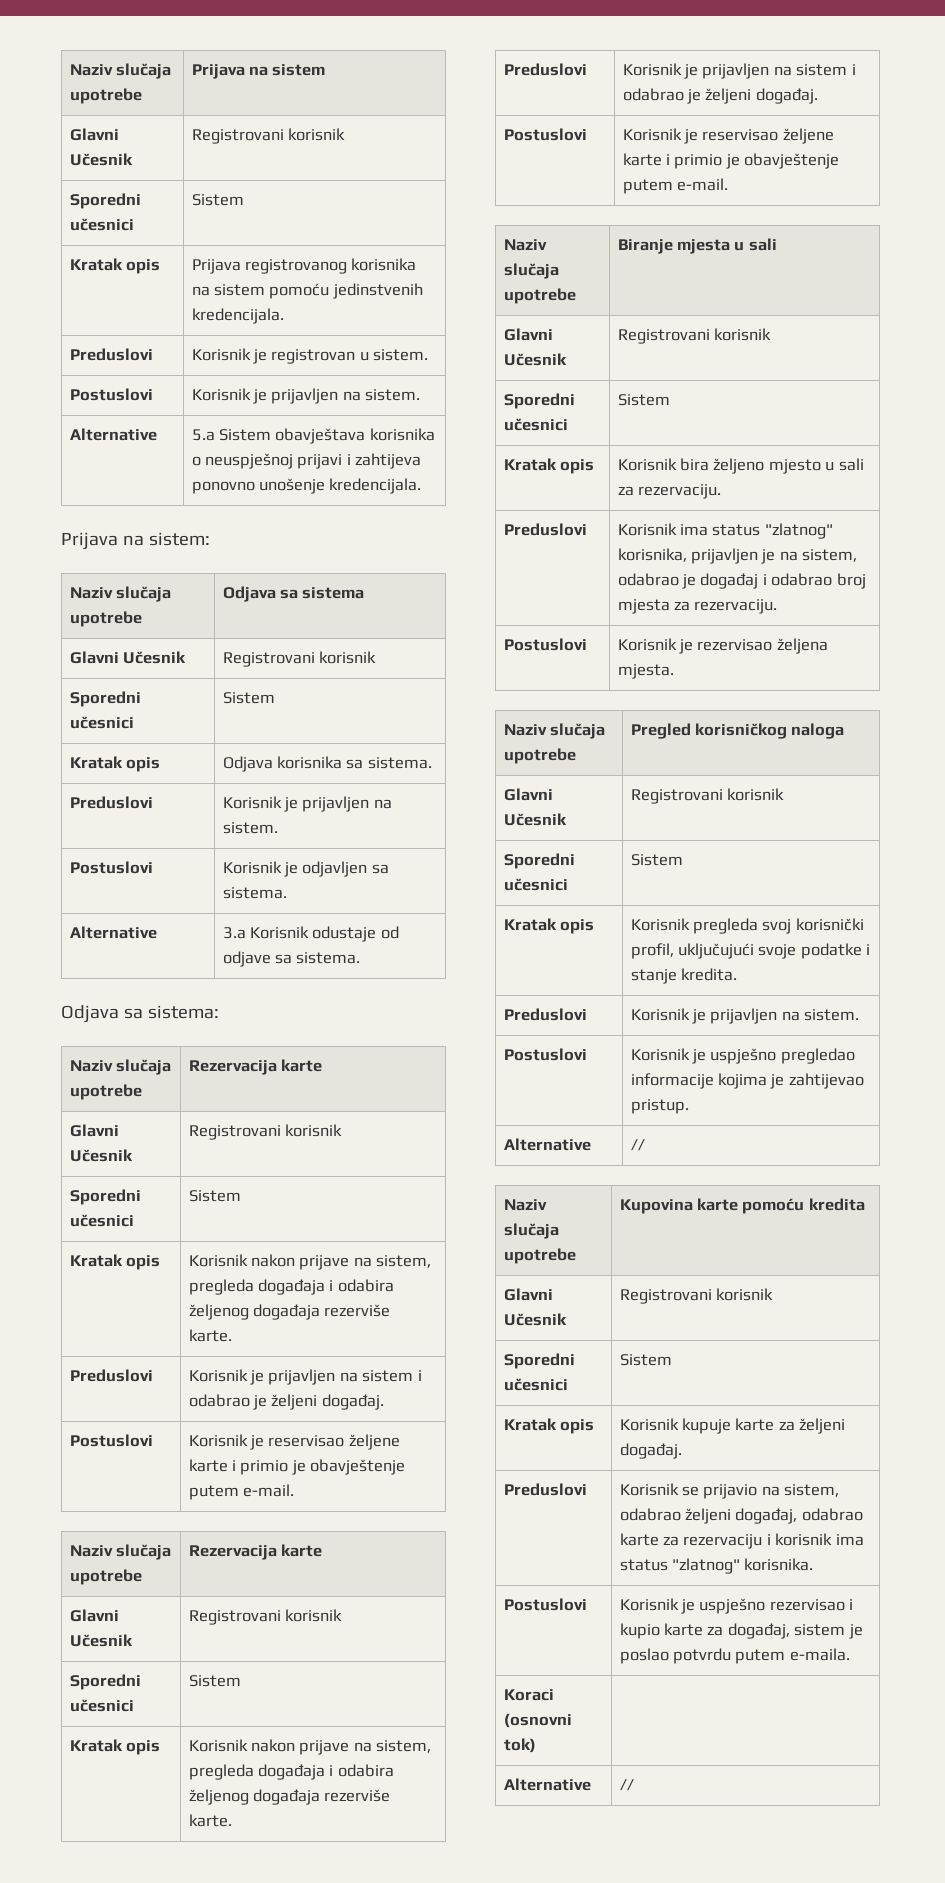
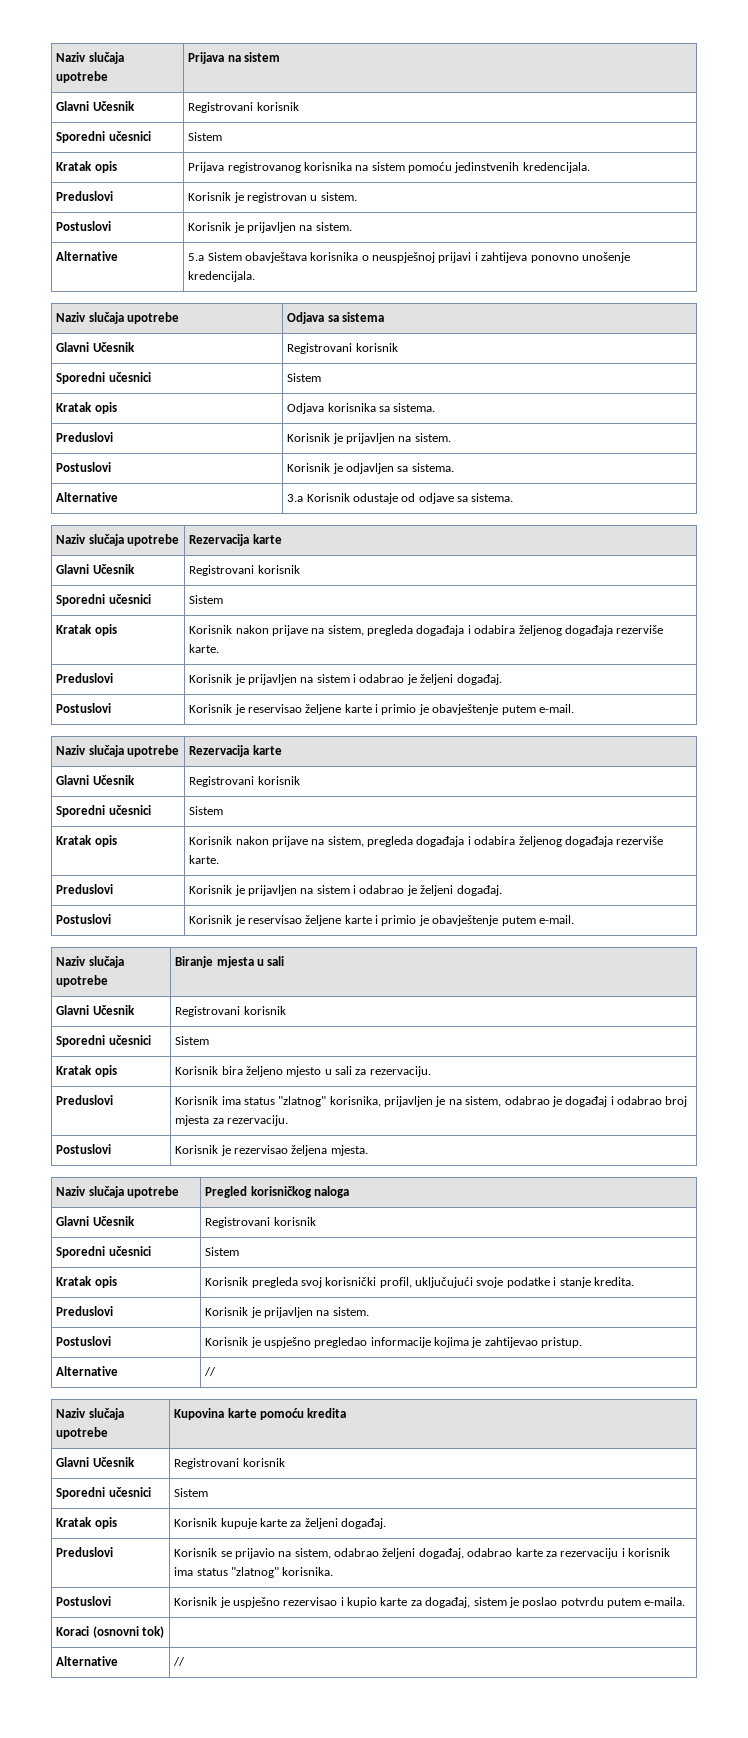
[61,532,210,550] // Prijava na sistem: -> (256, 276) none
[61,1005,219,1023] // Odjava sa sistema: -> (514, 497) none

